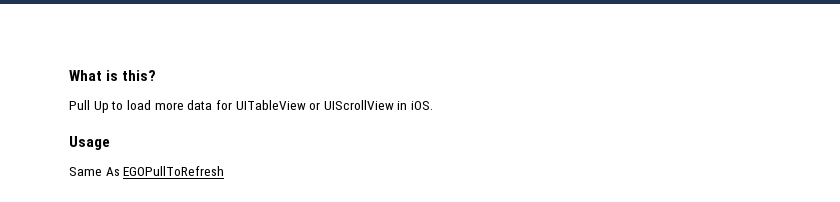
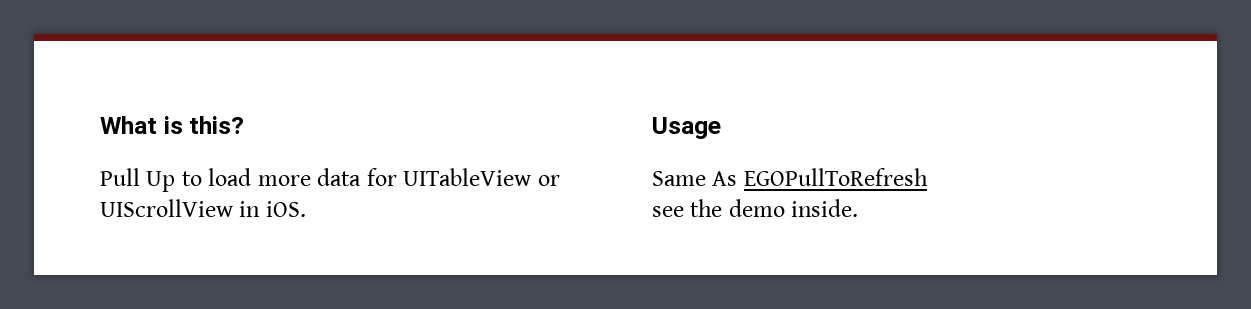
(225, 171) none -> [652,199,859,217] // see the demo inside.

